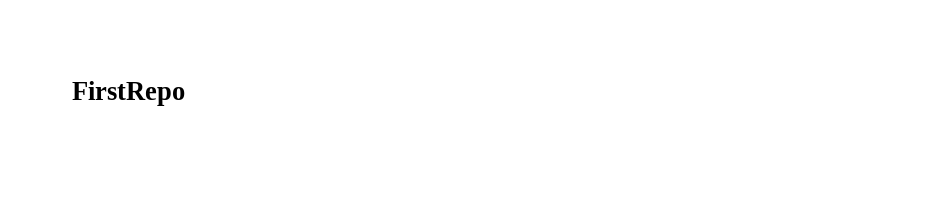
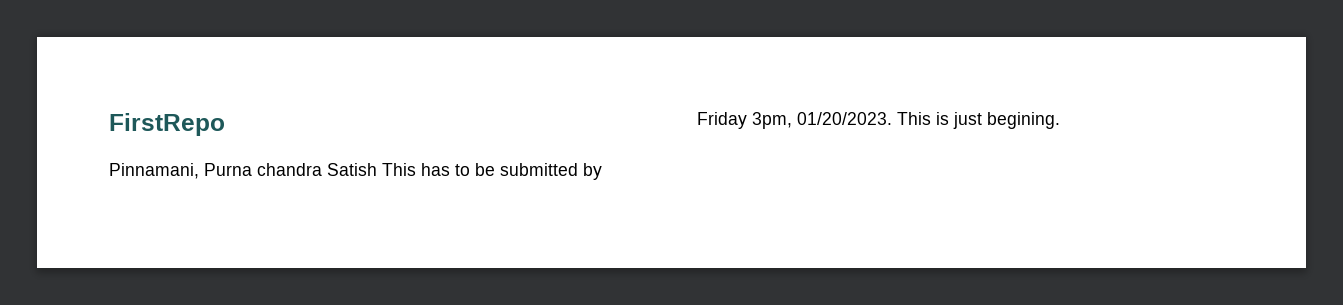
(185, 93) none -> [109,163,602,180] [697,112,1060,129] // Pinnamani, Purna chandra Satish This has to be submitted by Friday 3pm, 01/20/2023. This is just begining.

